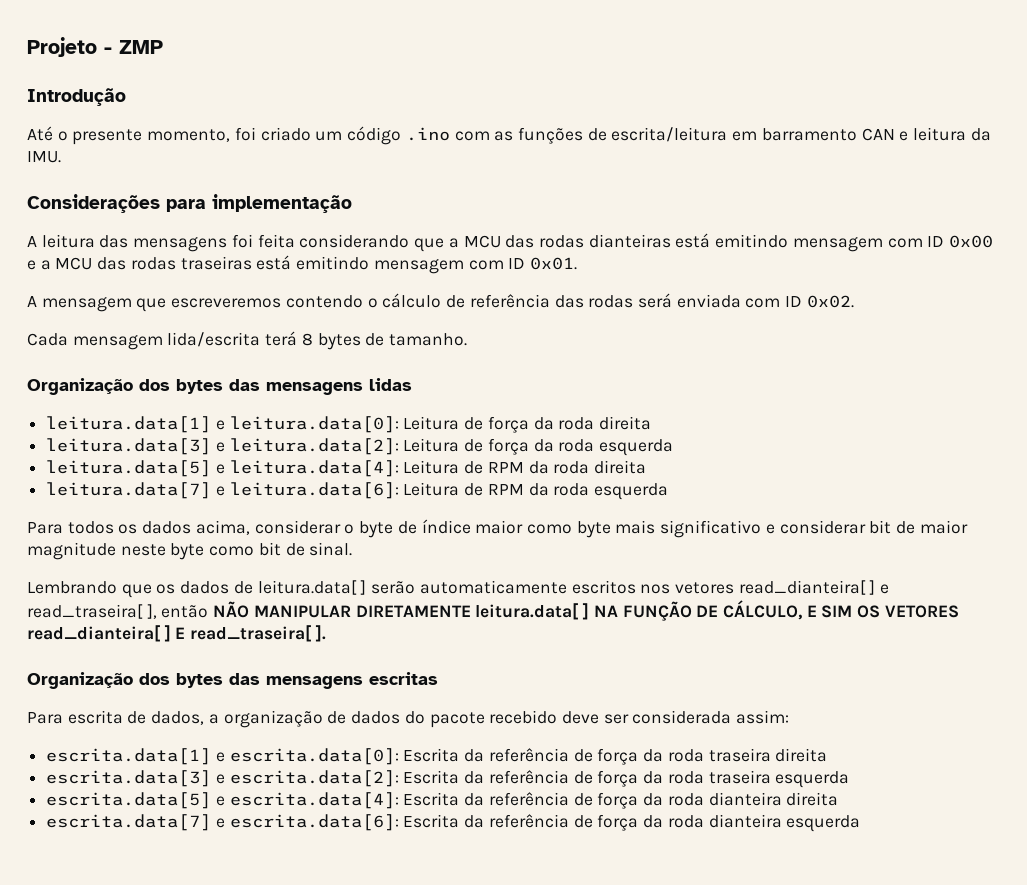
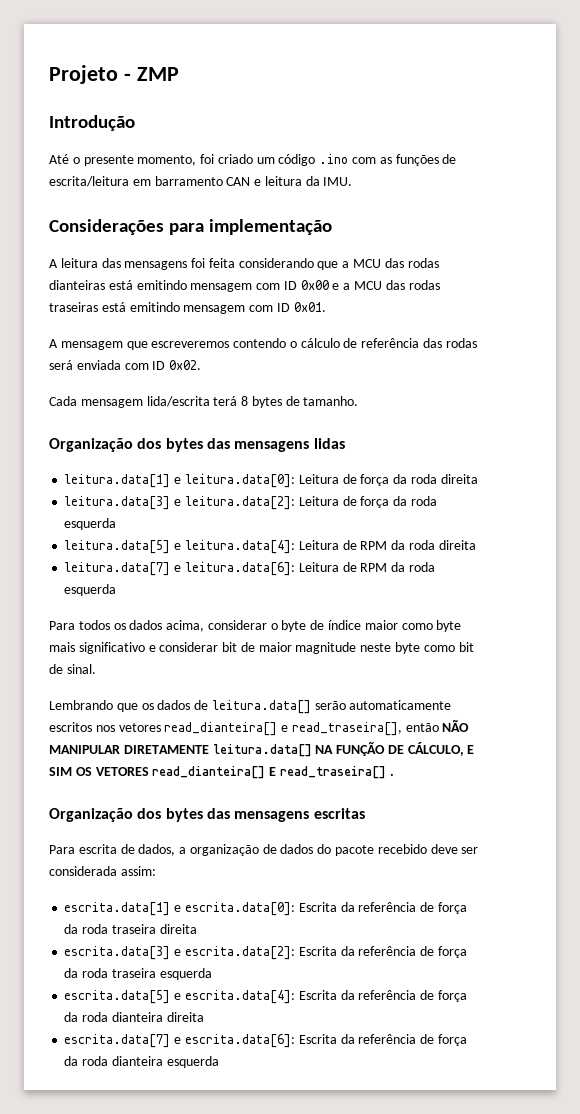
[257,580,367,595] leitura.data[ ] -> [211,700,311,714] leitura.data[]
[738,580,890,595] [27,604,157,619] read_dianteira[ ] e read_traseira[ ], -> [164,722,402,736] read_dianteira[] e read_traseira[],
[475,603,590,620] leitura.data[ ] -> [212,744,312,757] leitura.data[]
[27,625,326,642] read_dianteira[ ] E read_traseira[ ]. -> [152,766,394,779] read_dianteira[] E read_traseira[] .

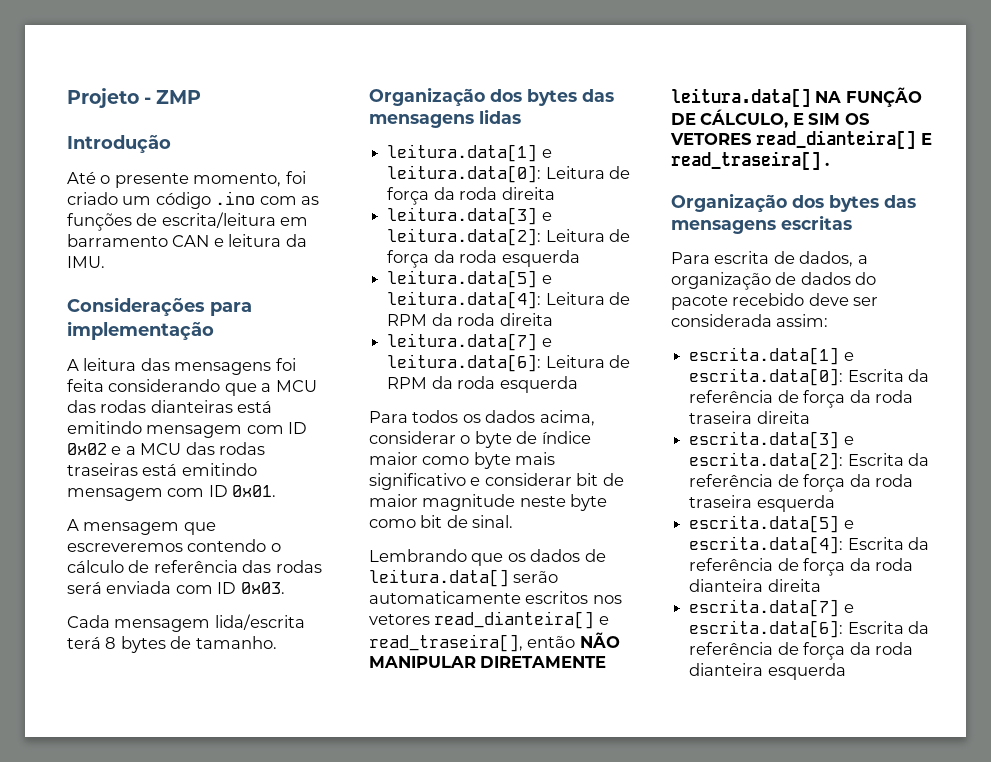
[300,280,329,290] 0x00 -> [67,443,107,455] 0x02
[169,360,202,370] 0x02. -> [240,582,285,594] 0x03.

